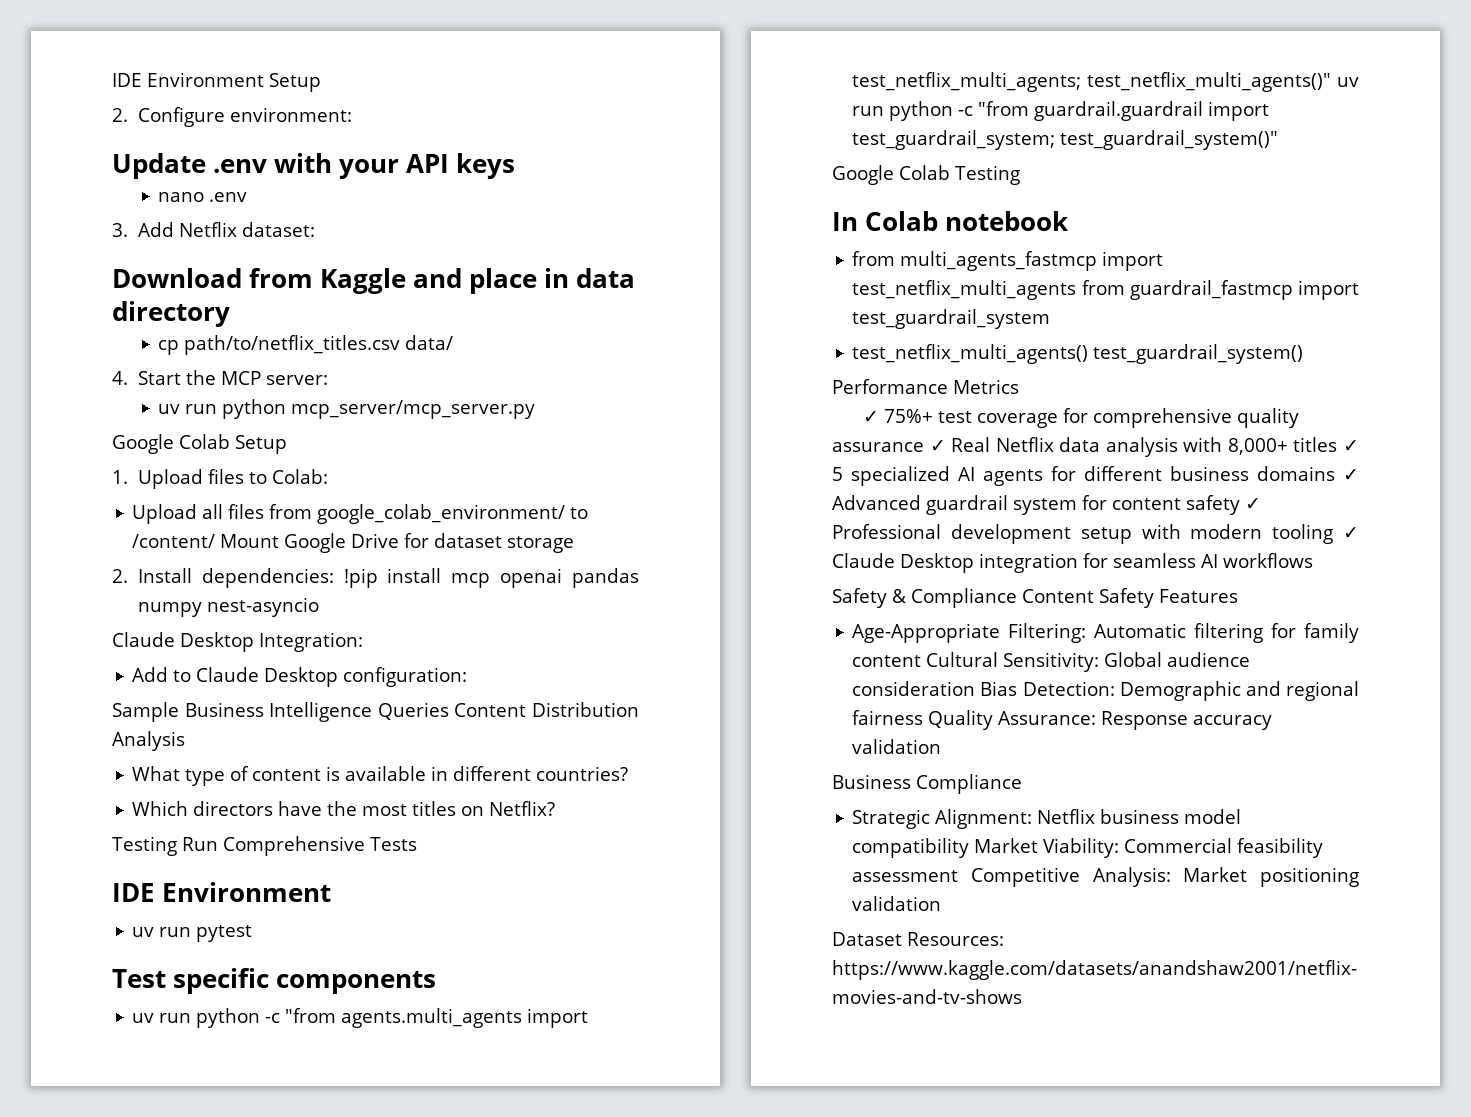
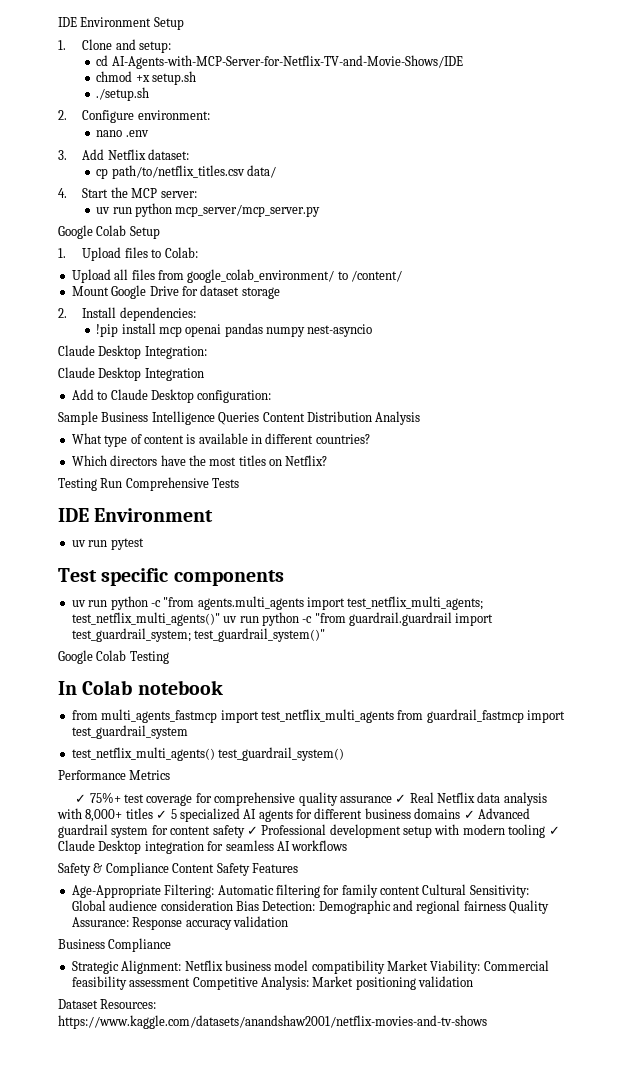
[112,107,352,127] [112,153,516,179] 2. Configure environment: // Update .env with your API keys -> [58,39,172,53] [96,55,463,69] [96,71,196,85] [96,87,150,101] [58,110,210,123] 1. Clone and setup: // cd AI-Agents-with-MCP-Server-for-Netflix-TV-and-Movie-Shows/IDE // chmod +x setup.sh // ./setup.sh // 2. Configure environment:
[112,268,636,294] [112,301,230,327] // Download from Kaggle and place in data directory -> (190, 154) none
(216, 541) none -> (402, 276) //
(334, 578) none -> (196, 314) //
(363, 642) none -> [58,367,204,381] // Claude Desktop Integration

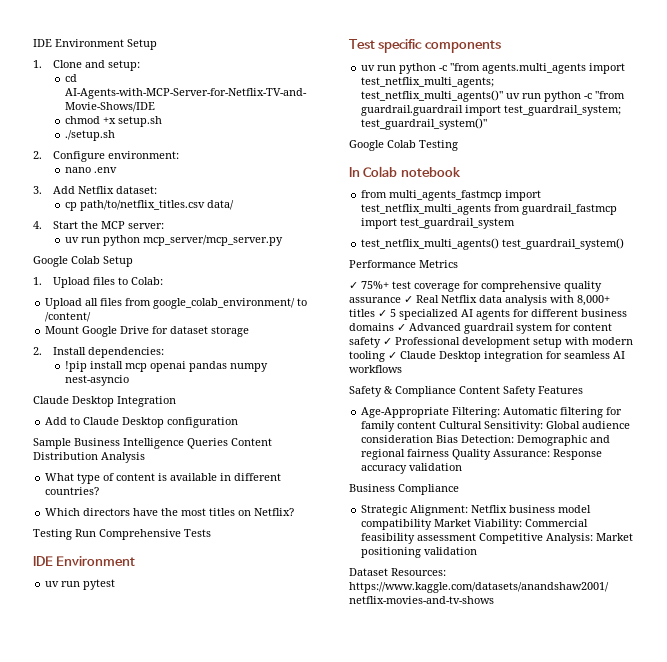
[58,345,207,359] // Claude Desktop Integration: -> (129, 380) none
[197,390,272,403] configuration: -> [167,417,239,428] configuration

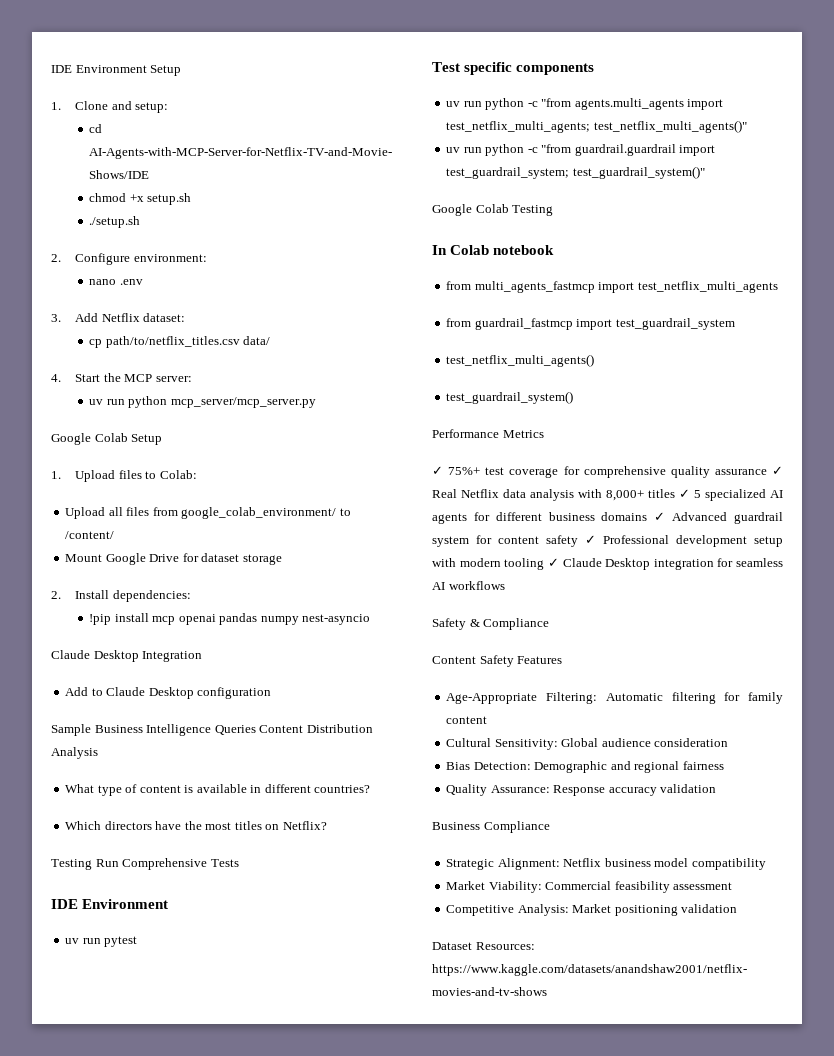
(504, 96) none -> (747, 126) //
(492, 209) none -> (778, 287) //
(500, 244) none -> (595, 360) //
(456, 391) none -> (550, 624) //
(437, 425) none -> (488, 720) //
(434, 439) none -> (729, 742) //
(450, 453) none -> (724, 765) //
(433, 524) none -> (766, 864) //
(477, 537) none -> (733, 886) //

